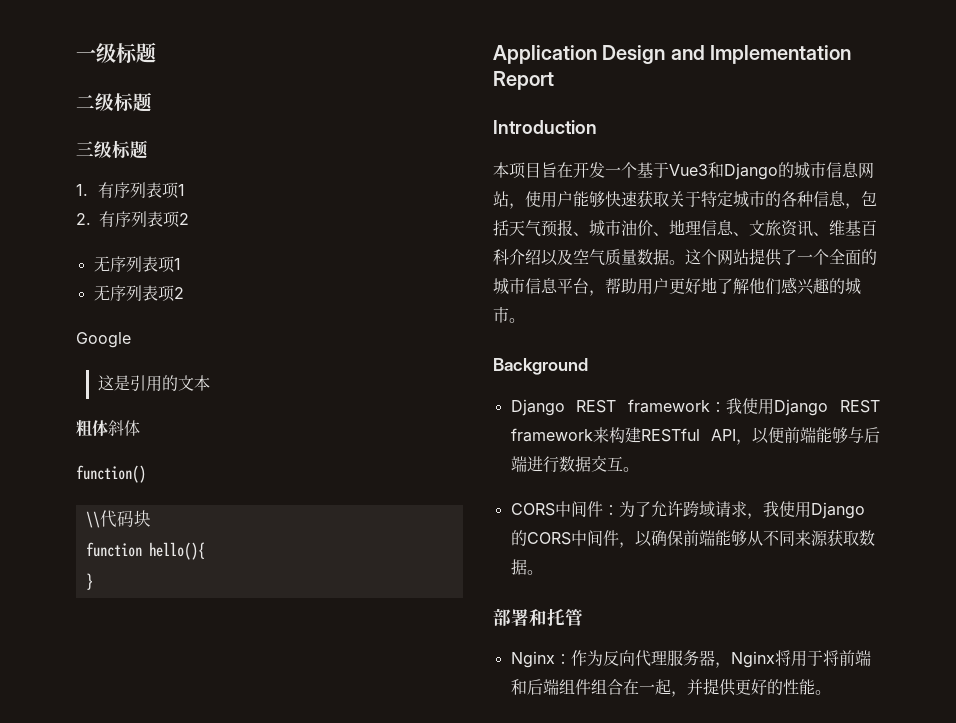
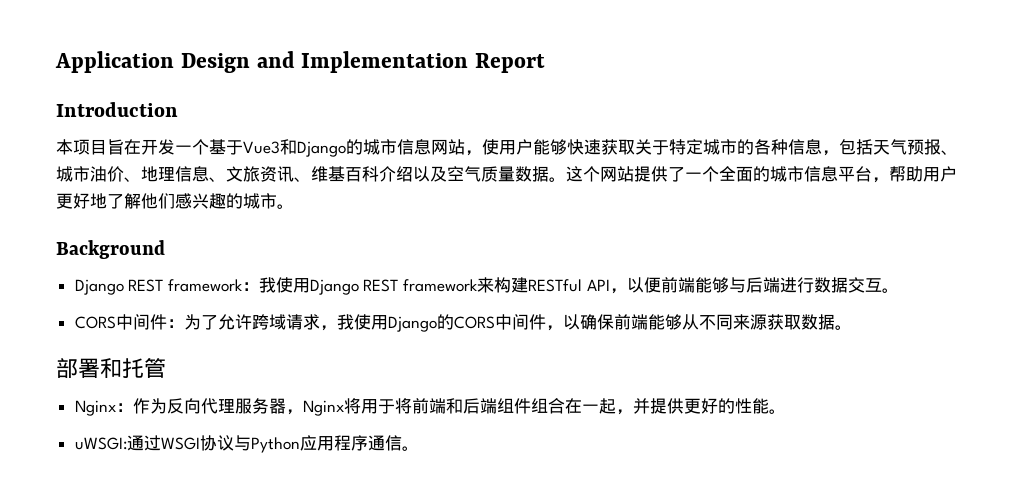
[76,42,156,64] [76,92,152,112] [76,140,148,159] [76,182,185,199] [76,211,189,228] [93,256,181,273] [93,285,184,302] [76,332,131,348] [97,375,210,392] [76,420,140,437] [76,465,146,483] [85,510,151,528] [85,542,205,560] [85,573,93,590] 一级标题 // 二级标题 // 三级标题 // 1.有序列表项1 // 2.有序列表项2 // 无序列表项1 // 无序列表项2 // Google // 这是引用的文本 // 粗体斜体 // function() // \\代码块 // function hello(){ // } // -> (55, 62) none
(831, 692) none -> [74,435,419,453] // uWSGI:通过WSGI协议与Python应用程序通信。

